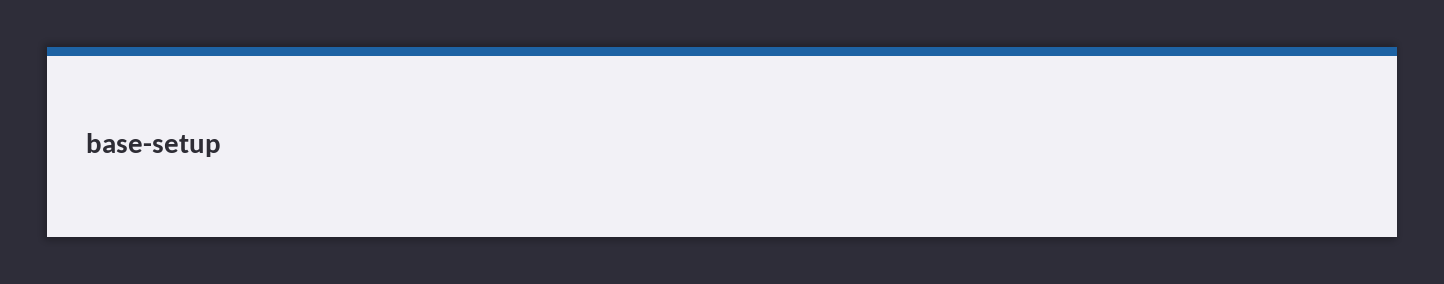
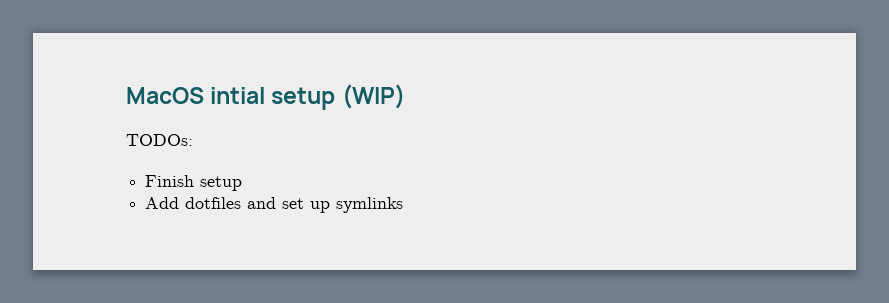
[86,133,221,157] base-setup -> [126,84,405,110] [126,134,193,146] [145,175,243,191] [145,197,404,213] MacOS intial setup (WIP) // TODOs: // Finish setup // Add dotfiles and set up symlinks

